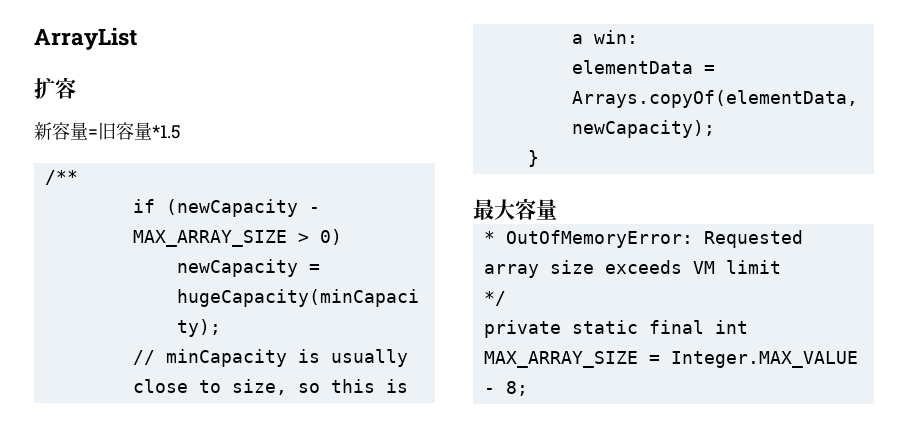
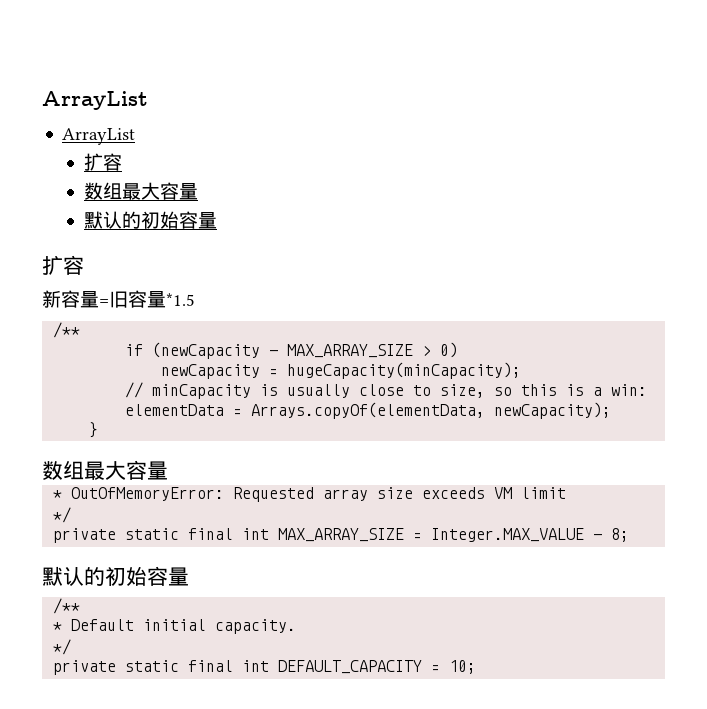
[34,27,137,50] ArrayList -> [42,91,148,110] [62,128,136,145] [83,153,122,171] [83,182,198,200] [83,211,217,229] ArrayList // ArrayList // 扩容 // 数组最大容量 // 默认的初始容量
(539, 158) none -> [42,461,84,480] 数组
(528, 388) none -> [42,566,189,587] [53,598,81,614] [53,619,297,634] [53,639,72,655] [53,660,477,675] // 默认的初始容量 // /** // * Default initial capacity. // */ // private static final int DEFAULT_CAPACITY = 10;

